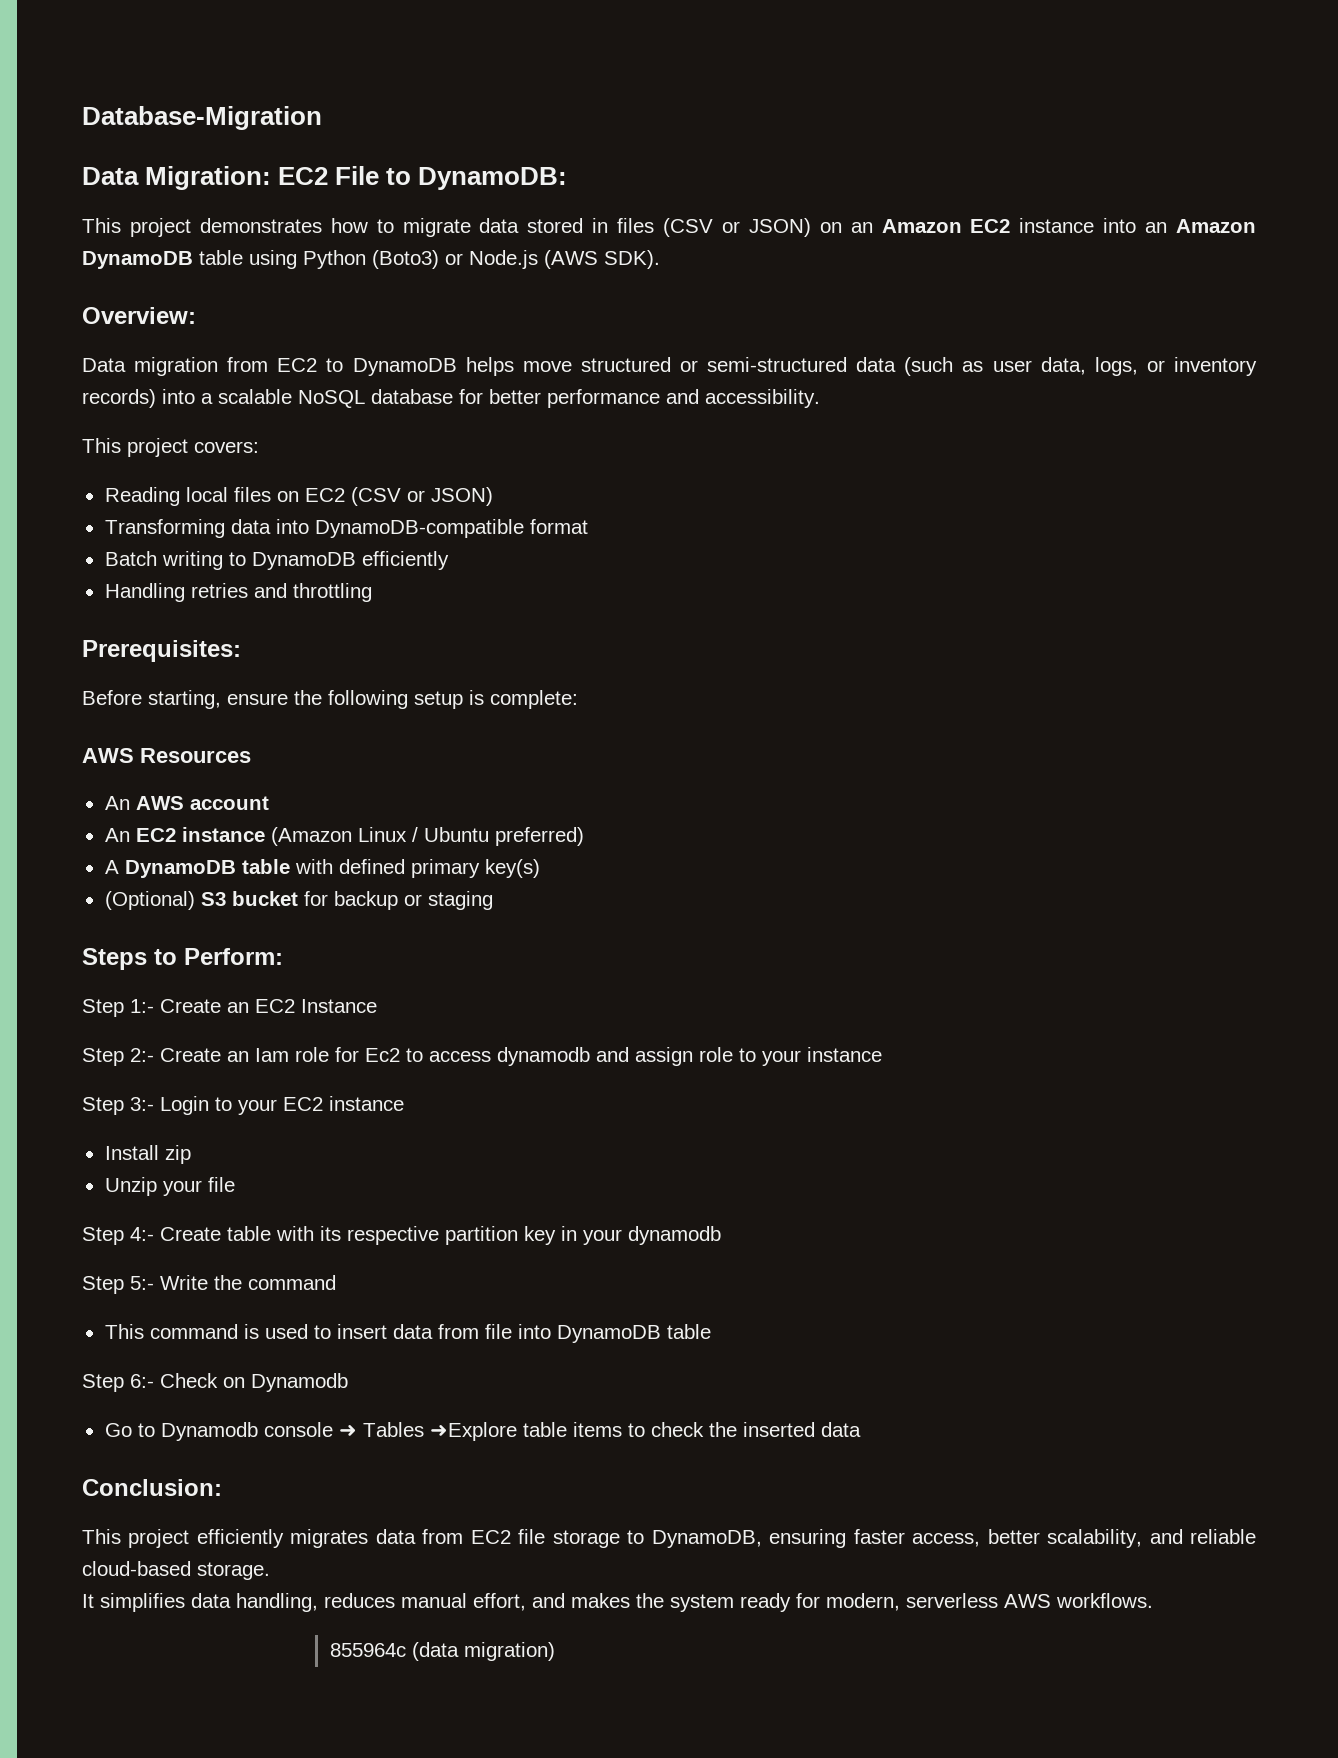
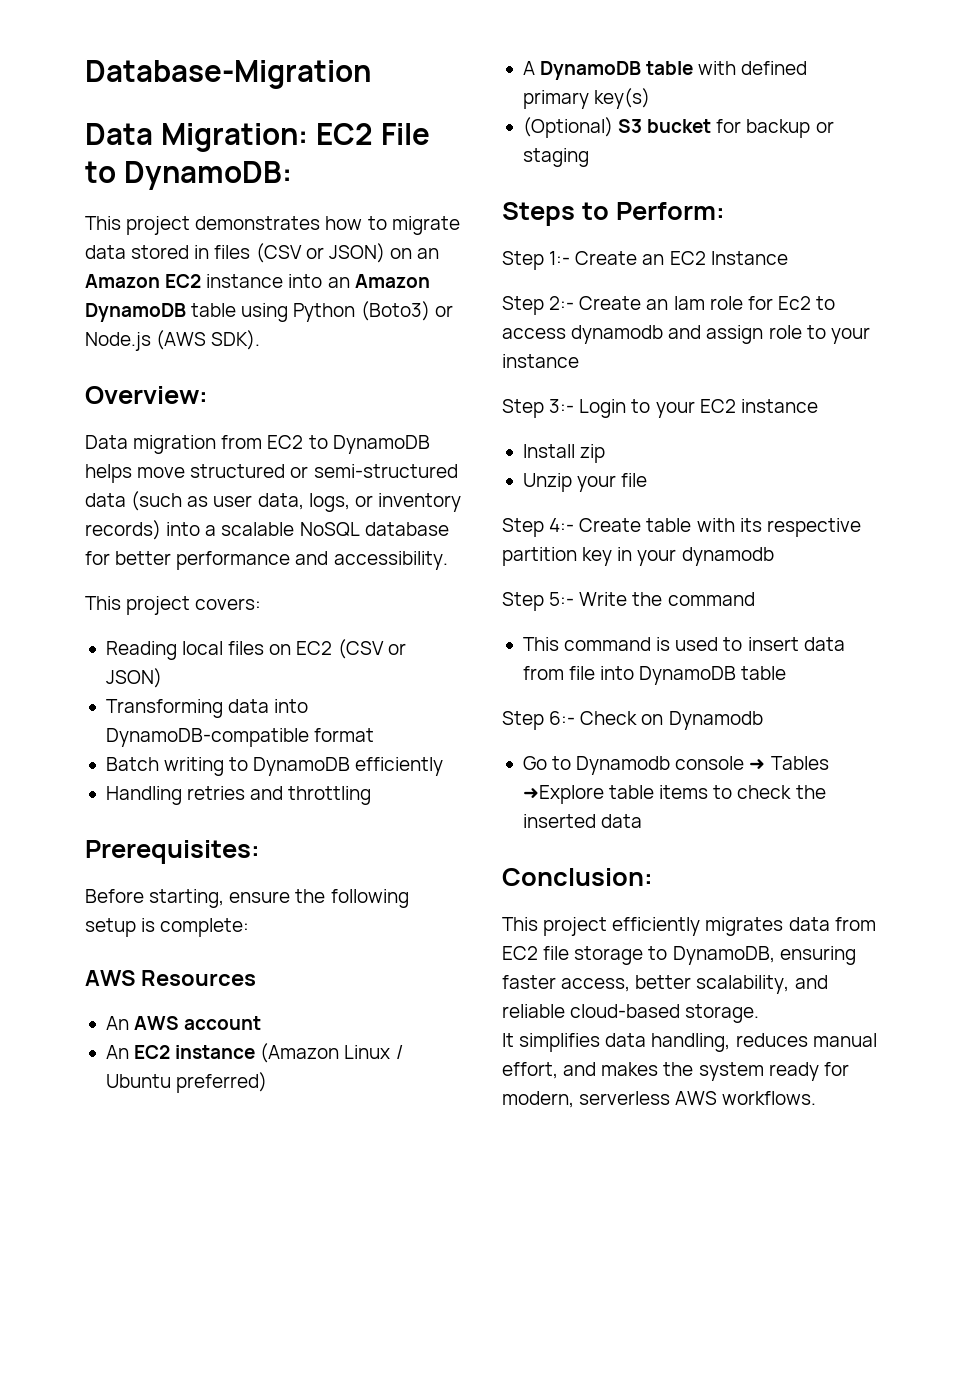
[329,1642,555,1661] // 855964c (data migration) -> (817, 1098) none

